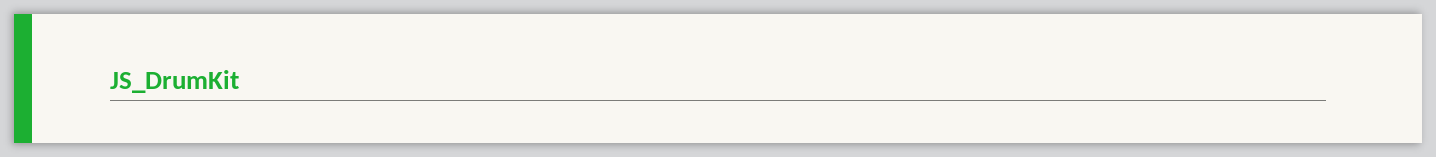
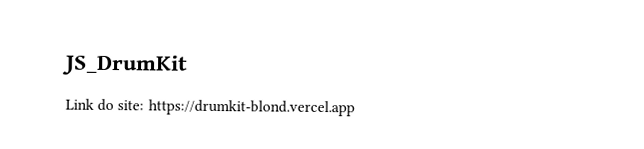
(239, 81) none -> [65,98,355,117] // Link do site: https://drumkit-blond.vercel.app

